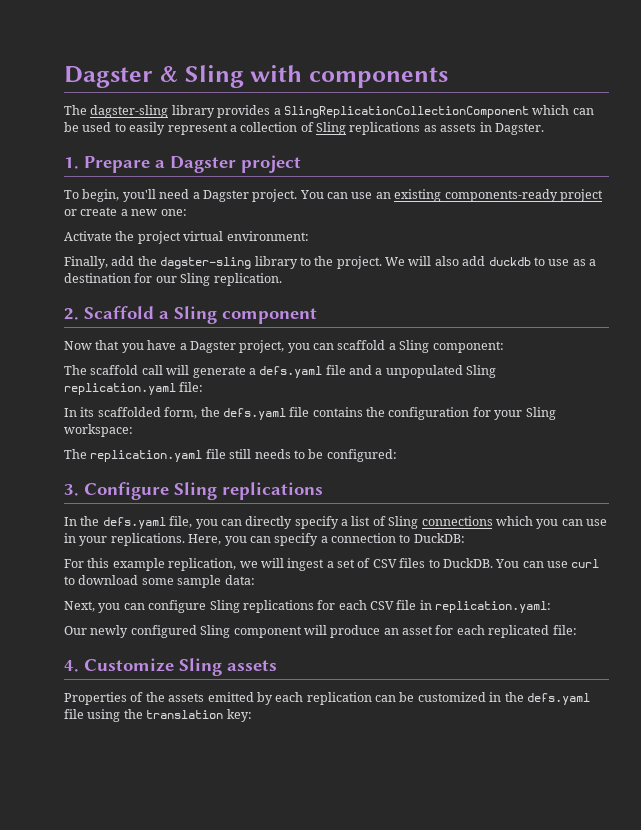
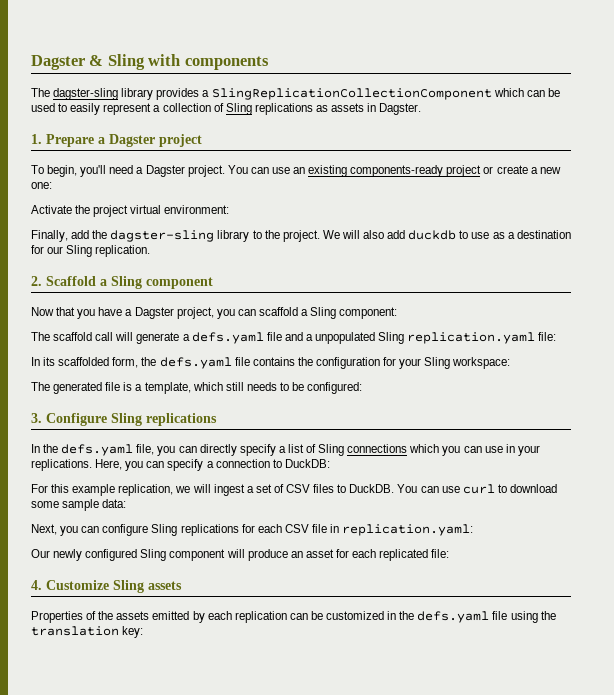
[90,449,226,462] replication.yaml file -> [53,382,223,394] generated file is a template, which

